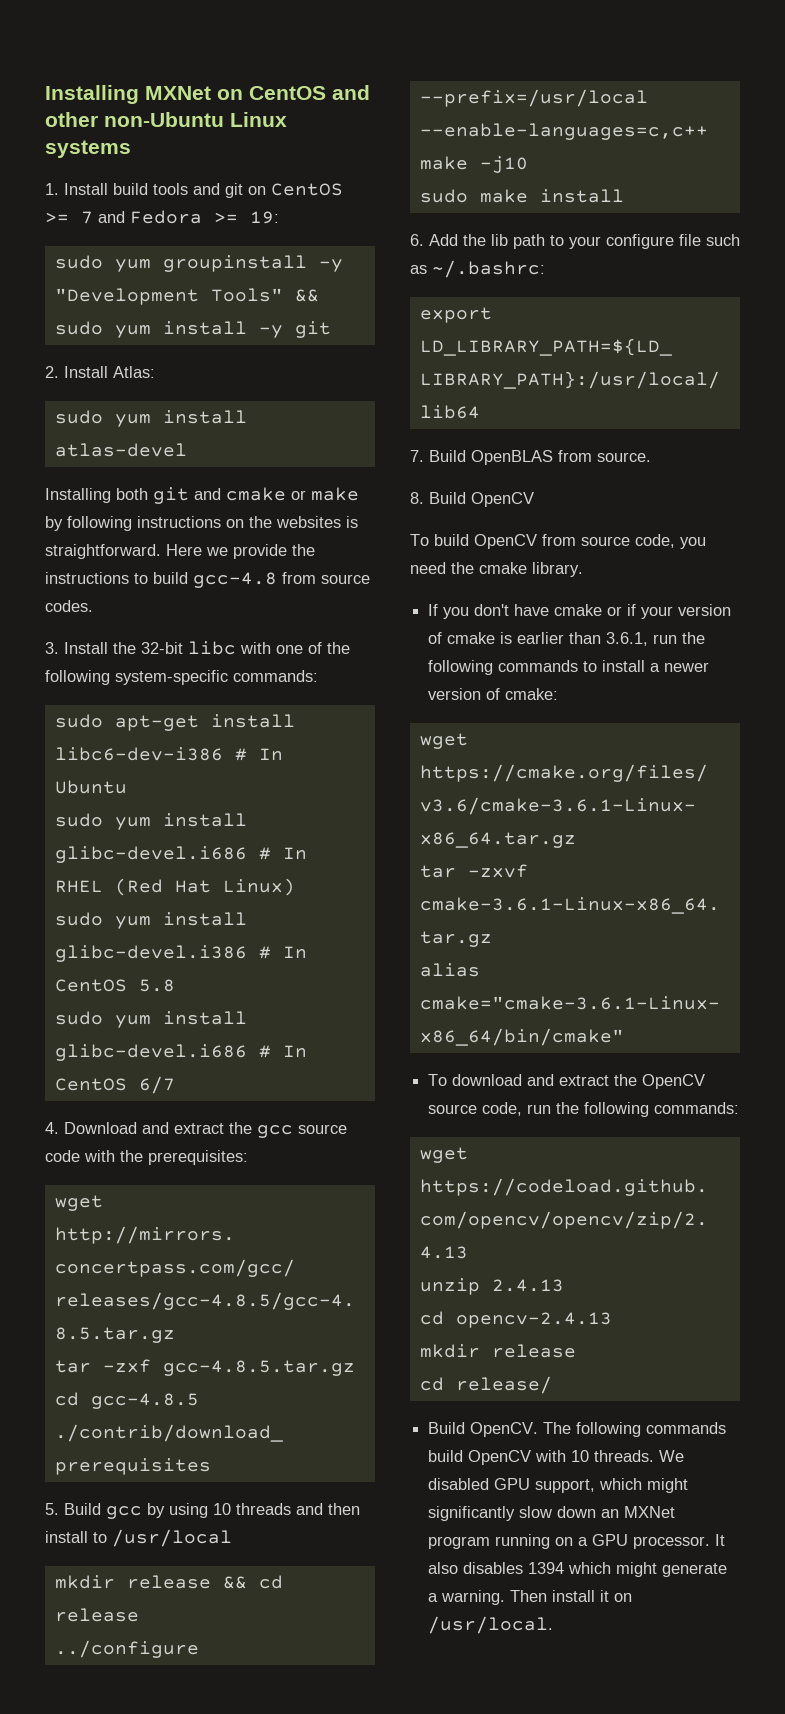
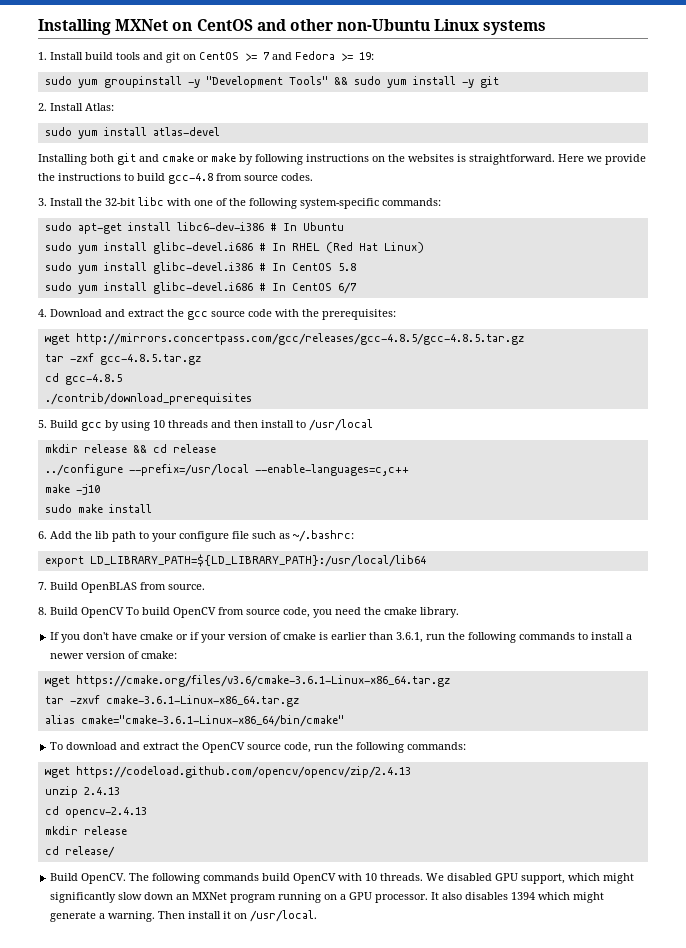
(534, 499) // -> (124, 612) none

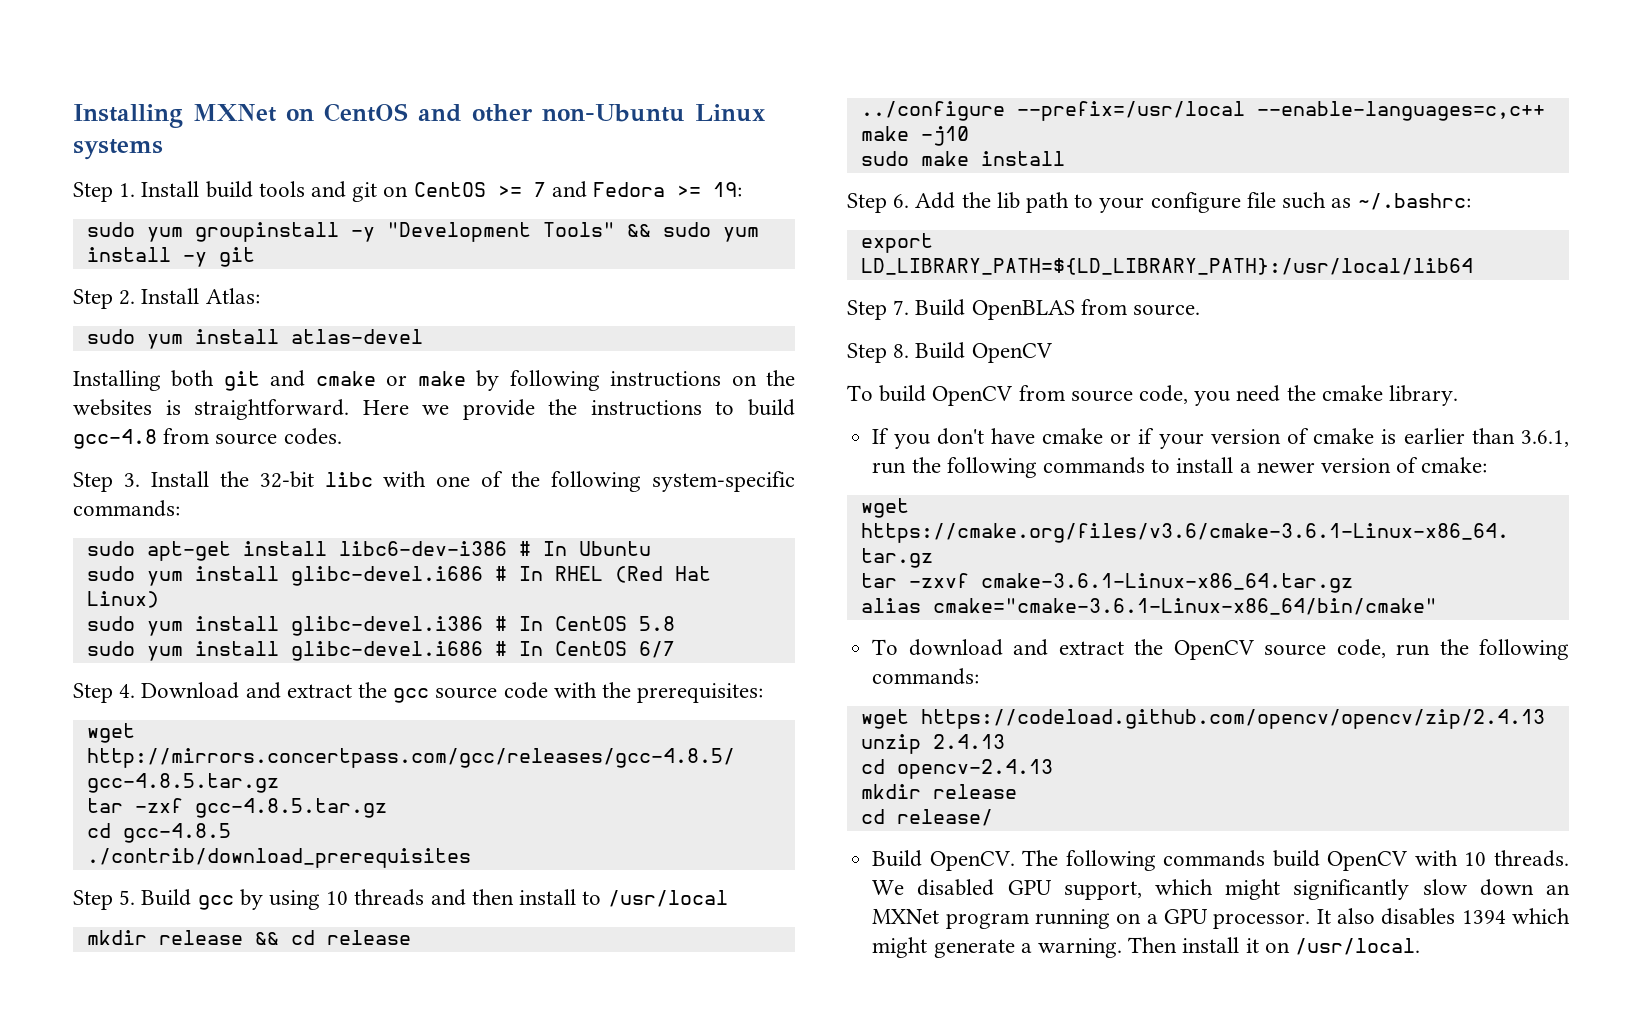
(547, 27) none -> [73,182,113,202] Step
(499, 82) none -> [73,289,113,309] Step
(313, 177) none -> [73,472,113,492] Step
(357, 288) none -> [73,683,113,703] Step
(252, 399) none -> [73,890,113,910] Step
(152, 508) none -> [847,193,887,213] Step
(426, 560) none -> [847,300,887,320] Step
(205, 587) none -> [847,343,887,363] Step
(124, 612) none -> (1052, 353) //

